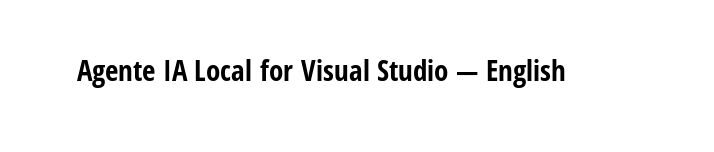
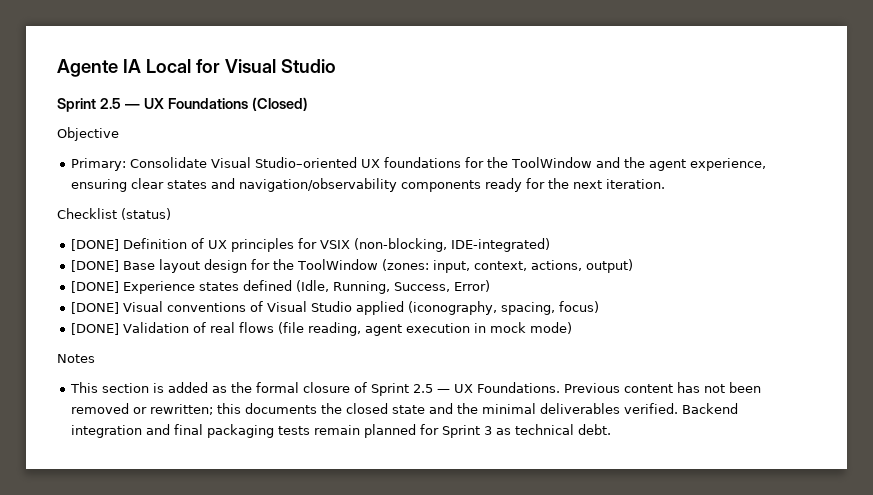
[456,59,566,88] — English -> [57,97,308,112] [57,127,119,141] [71,157,767,171] [71,178,666,192] [57,208,171,220] [71,238,551,252] [71,259,634,273] [71,280,491,294] [71,301,600,315] [71,322,573,336] [57,354,95,363] [70,382,762,396] [71,403,739,415] [71,424,612,438] // Sprint 2.5 — UX Foundations (Closed) // Objective // Primary: Consolidate Visual Studio–oriented UX foundations for the ToolWindow and the agent experience, ensuring clear states and navigation/observability components ready for the next iteration. // Checklist (status) // [DONE] Definition of UX principles for VSIX (non-blocking, IDE-integrated) // [DONE] Base layout design for the ToolWindow (zones: input, context, actions, output) // [DONE] Experience states defined (Idle, Running, Success, Error) // [DONE] Visual conventions of Visual Studio applied (iconography, spacing, focus) // [DONE] Validation of real flows (file reading, agent execution in mock mode) // Notes // This section is added as the formal closure of Sprint 2.5 — UX Foundations. Previous content has not been removed or rewritten; this documents the closed state and the minimal deliverables verified. Backend integration and final packaging tests remain planned for Sprint 3 as technical debt.

